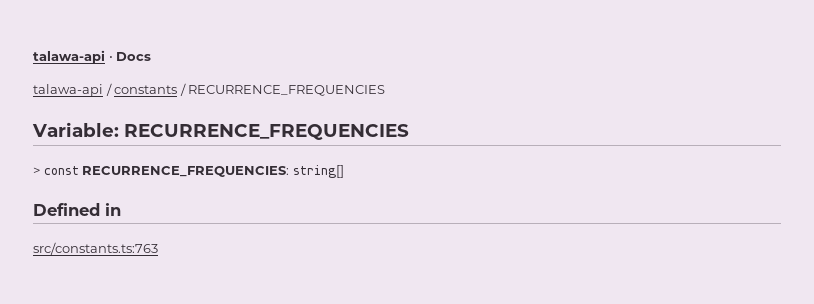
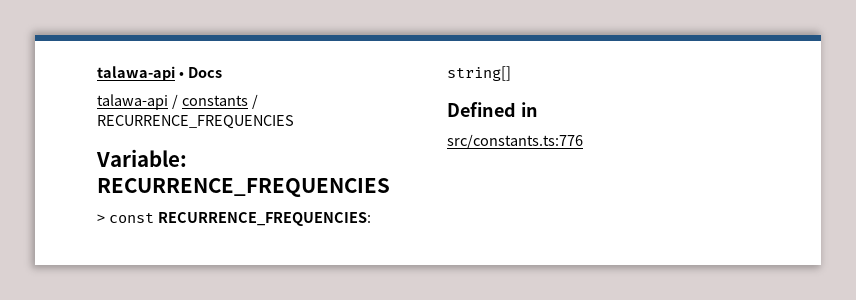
[33,242,158,255] src/constants.ts:763 -> [447,134,583,149] src/constants.ts:776

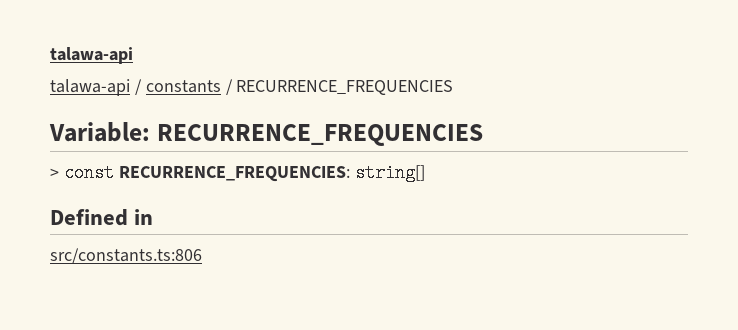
[97,66,222,81] talawa-api • Docs -> [50,47,133,64] talawa-api
[447,134,583,149] src/constants.ts:776 -> [50,248,202,264] src/constants.ts:806

